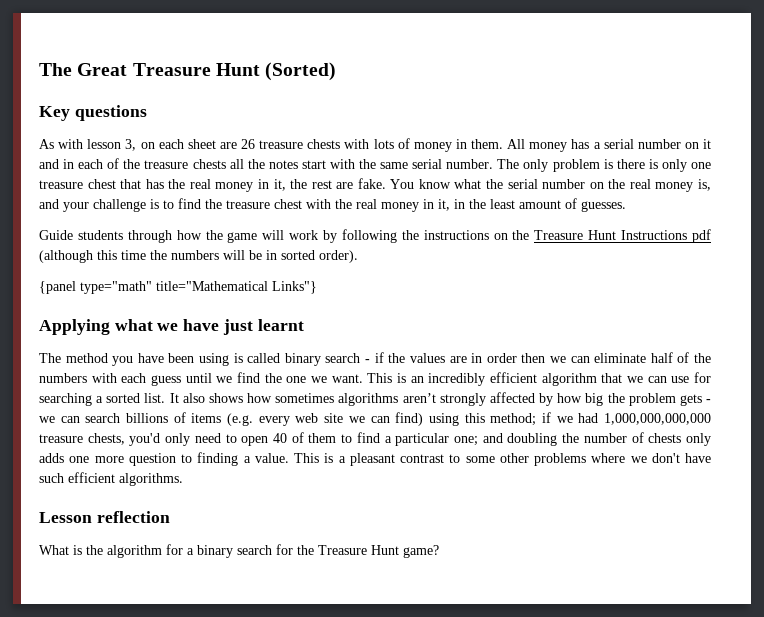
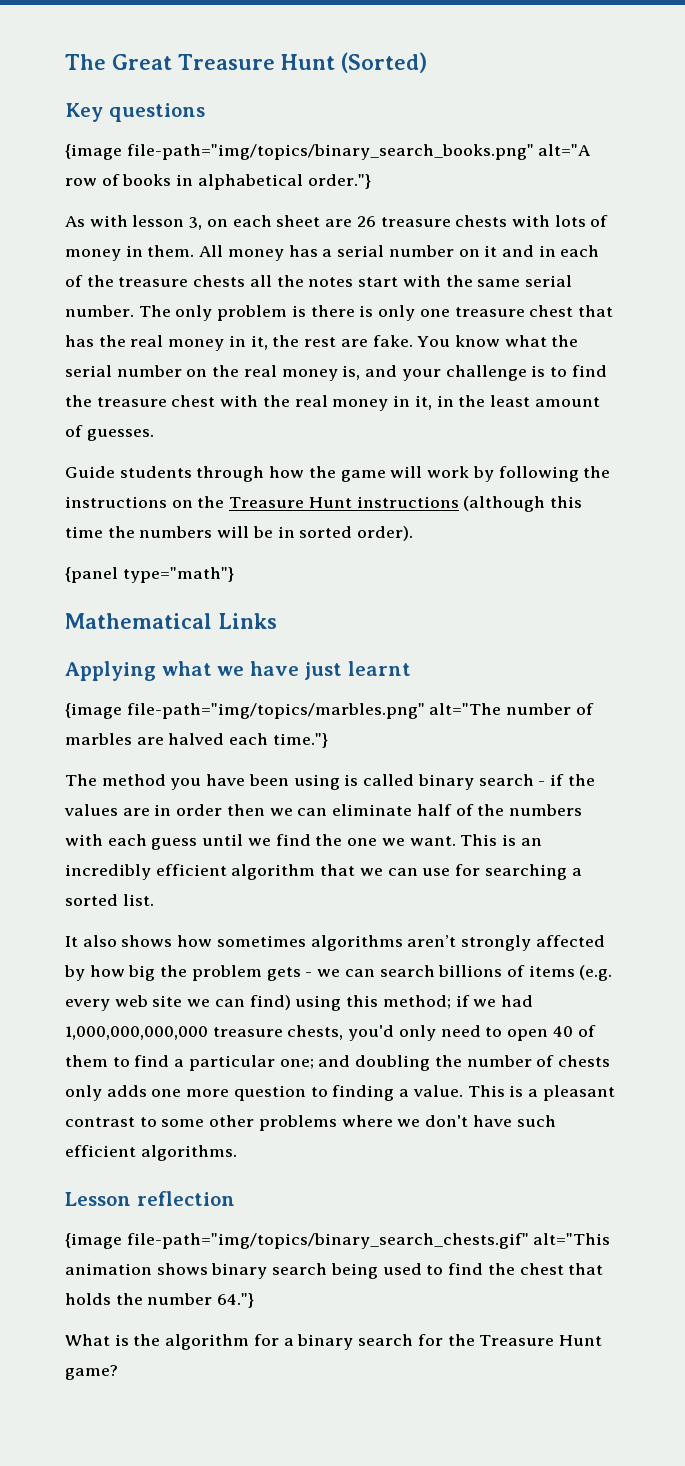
(147, 113) none -> [65,144,592,160] [65,174,371,190] // {image file-path="img/topics/binary_search_books.png" alt="A row of books in alphabetical order."}
[621,229,711,243] Instructions pdf -> [356,496,459,508] instructions
[80,281,317,294] type="math" title="Mathematical Links"} -> [122,567,234,583] [65,613,277,629] type="math"} // Mathematical Links
(304, 325) none -> [65,703,594,719] [65,733,328,748] // {image file-path="img/topics/marbles.png" alt="The number of marbles are halved each time."}
(166, 398) none -> (154, 900) //
(170, 517) none -> [65,1233,611,1249] [65,1263,604,1279] [65,1293,255,1308] // {image file-path="img/topics/binary_search_chests.gif" alt="This animation shows binary search being used to find the chest that holds the number 64."}

